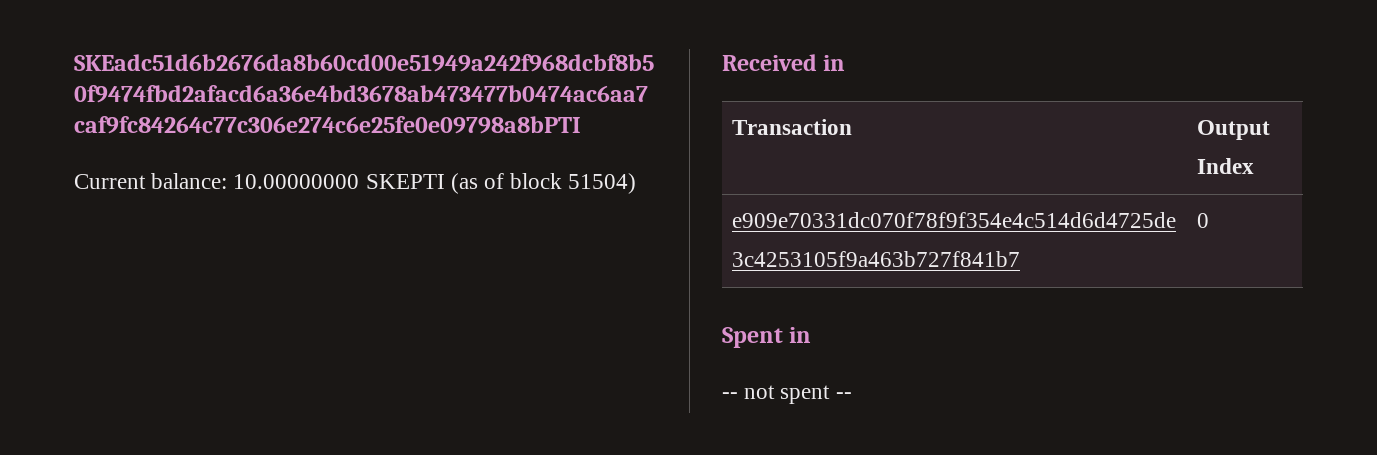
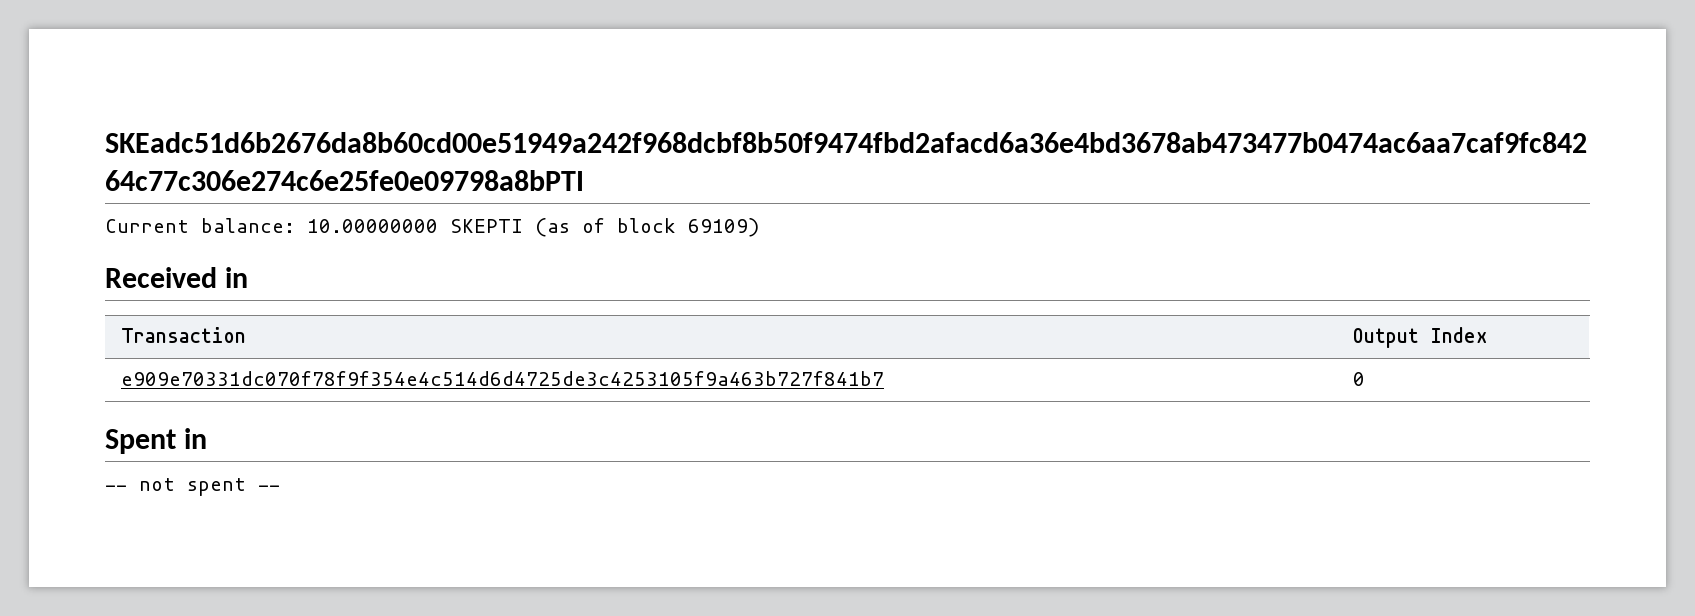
[568,173,637,194] 51504) -> [688,218,759,237] 69109)

